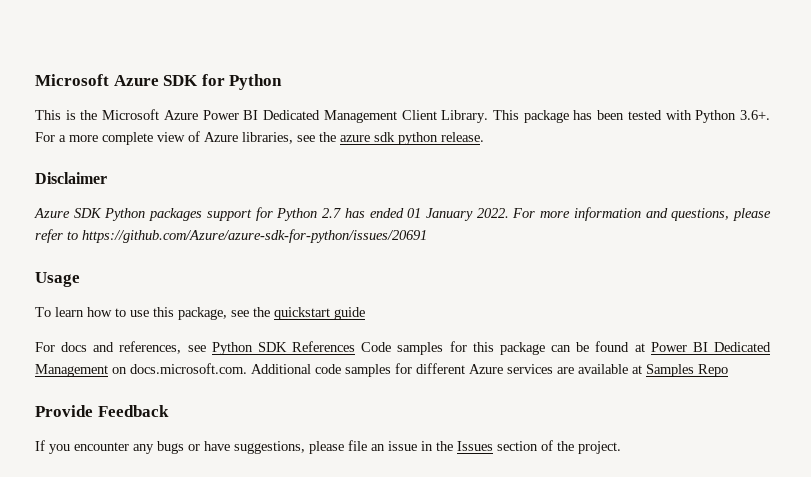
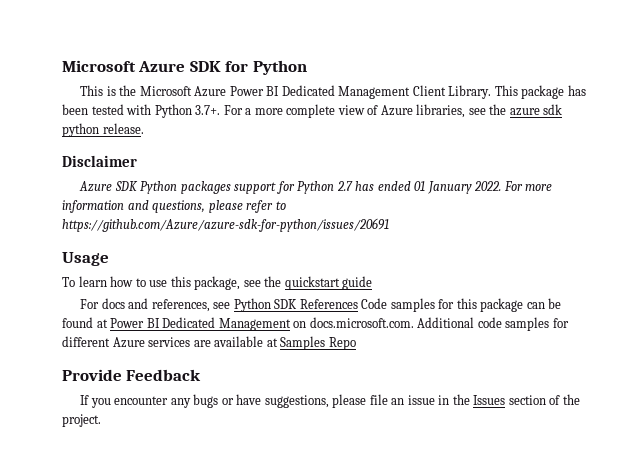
[739,110,770,120] 3.6+. -> [195,105,221,115] 3.7+.

